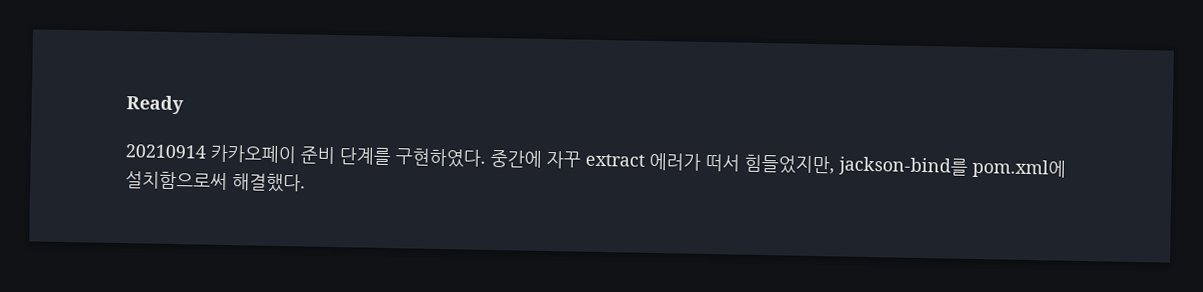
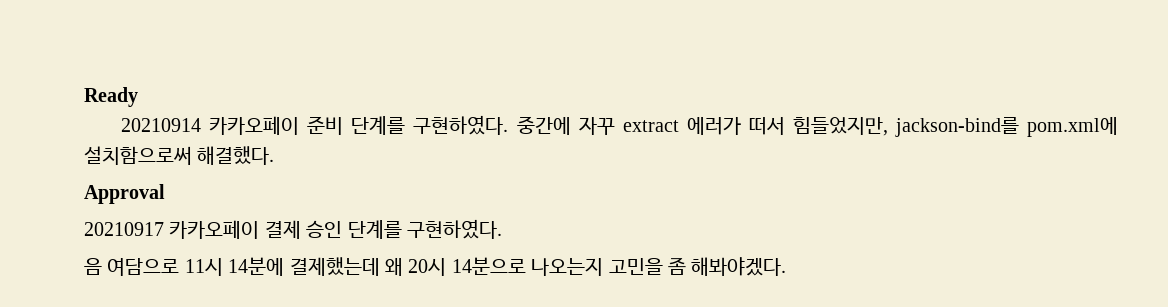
(306, 183) none -> [84,184,165,204] [84,219,502,239] [84,257,787,276] // Approval // 20210917 카카오페이 결제 승인 단계를 구현하였다. // 음 여담으로 11시 14분에 결제했는데 왜 20시 14분으로 나오는지 고민을 좀 해봐야겠다.

